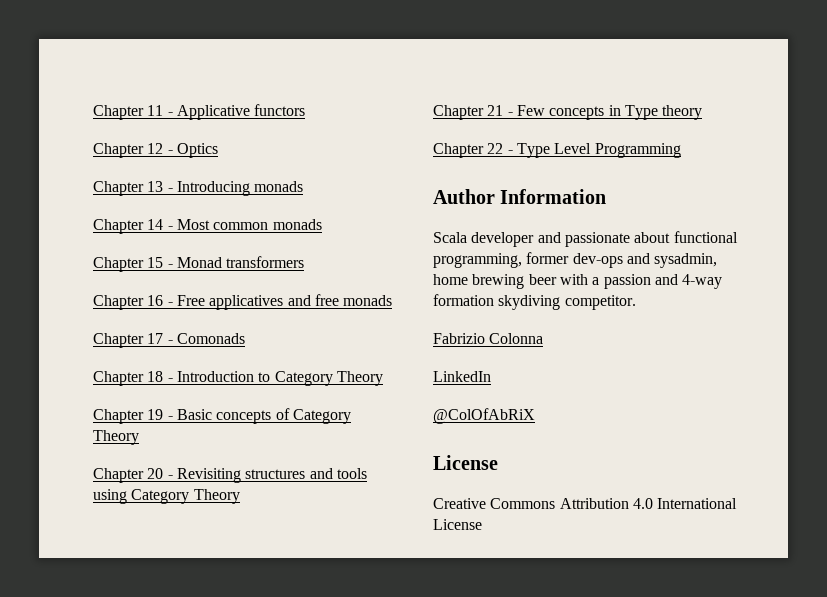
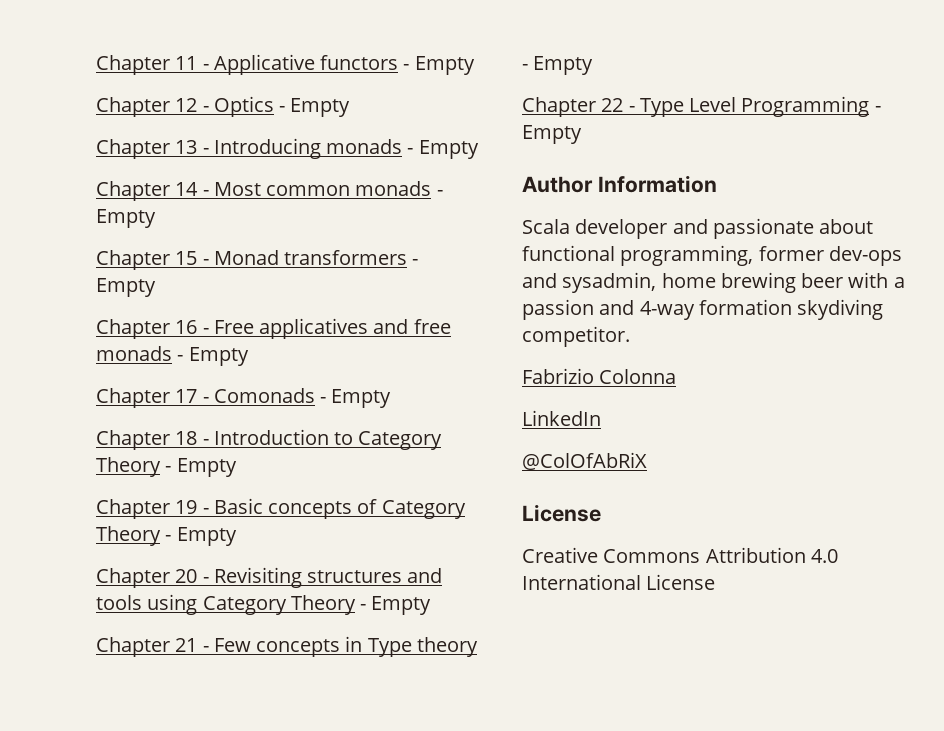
(306, 110) none -> [403,56,475,75] - Empty
(218, 150) none -> [279,98,351,117] - Empty
(304, 186) none -> [407,140,479,159] - Empty
(322, 224) none -> [436,190,443,196] [96,209,156,228] - Empty
(305, 262) none -> [412,259,419,265] [96,278,156,297] - Empty
(393, 300) none -> [177,347,249,366] - Empty
(245, 338) none -> [320,389,392,408] - Empty
(383, 378) none -> [165,458,237,477] - Empty
(139, 437) none -> [165,527,237,546] - Empty
(240, 496) none -> [360,596,432,615] - Empty
(703, 112) none -> [522,56,594,75] - Empty
(681, 150) none -> [874,106,881,112] [522,125,582,144] - Empty

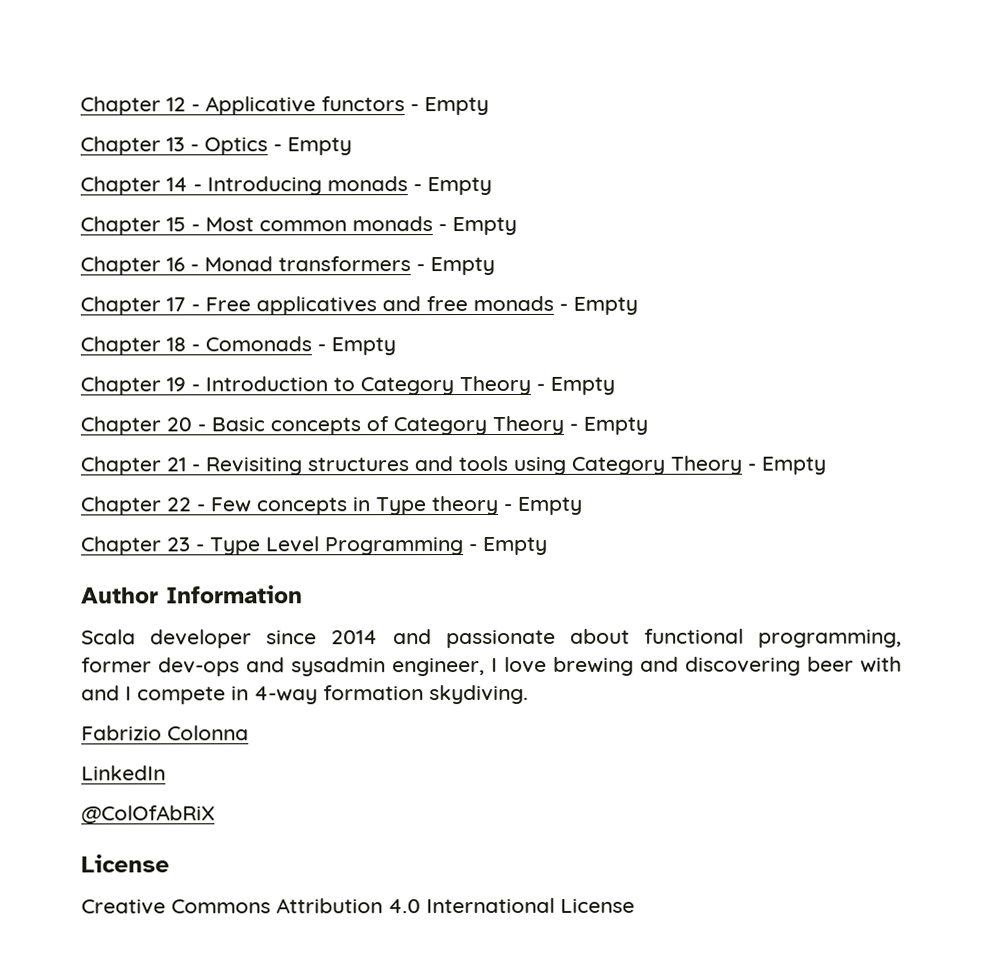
[96,55,198,75] Chapter 11 -> [80,96,186,116] Chapter 12
[175,98,198,112] 12 -> [166,137,185,152] 13
[175,140,198,154] 13 -> [166,177,188,192] 14
[175,182,199,196] 14 -> [166,217,186,232] 15
[175,251,198,265] 15 -> [166,257,185,272] 16
[175,320,198,334] 16 -> [166,297,186,312] 17
[175,389,198,403] 17 -> [166,337,186,352] 18
[175,431,198,445] 18 -> [166,377,186,392] 19
[175,500,198,514] 19 -> [166,417,192,432] 20
[175,569,198,583] 20 -> [166,457,186,472] 21
[175,638,198,652] 21 -> [167,497,192,512] 22
[601,98,624,112] 22 -> [167,537,191,552] 23
(668, 229) none -> [266,630,379,645] since 2014
[562,272,905,293] [522,299,884,320] [522,326,630,347] sysadmin, home brewing beer with a passion and 4-way formation skydiving competitor. -> [291,656,902,677] [81,684,529,705] sysadmin engineer, I love brewing and discovering beer with and I compete in 4-way formation skydiving.

